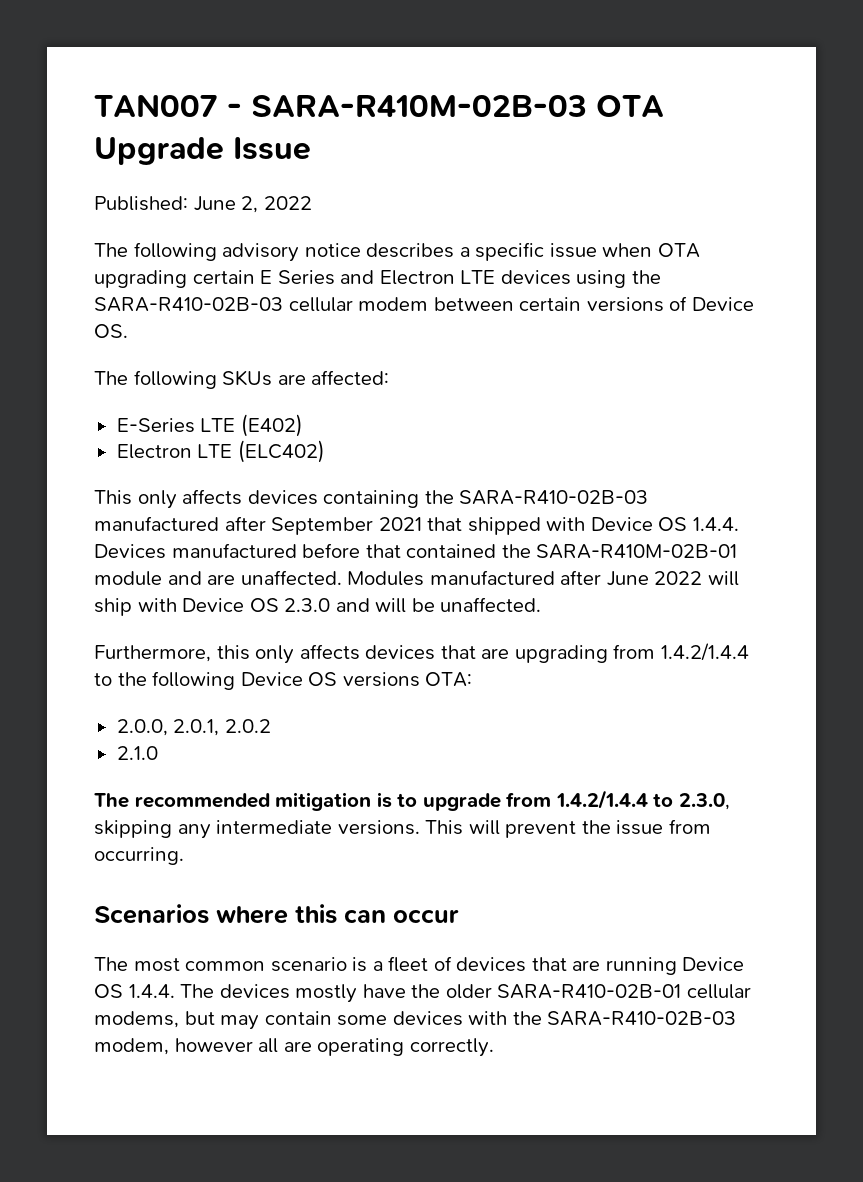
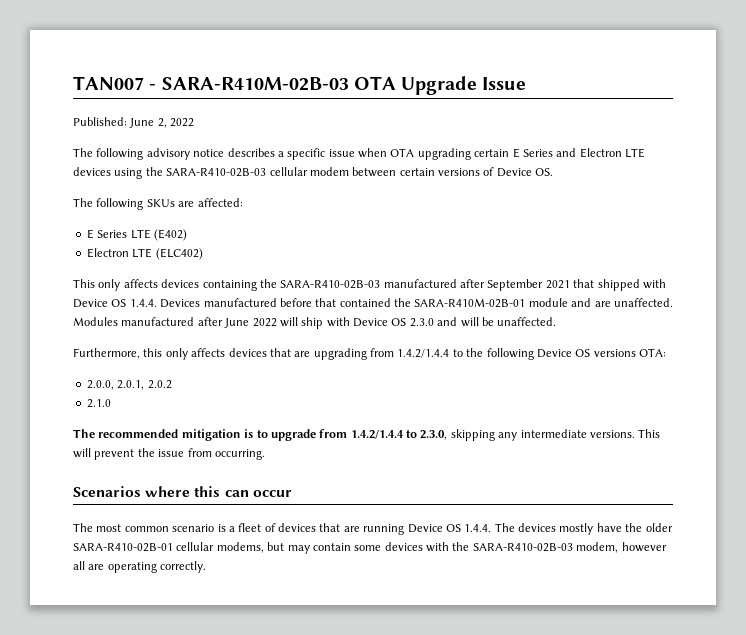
[116,418,195,433] E-Series -> [86,229,128,239] E Series

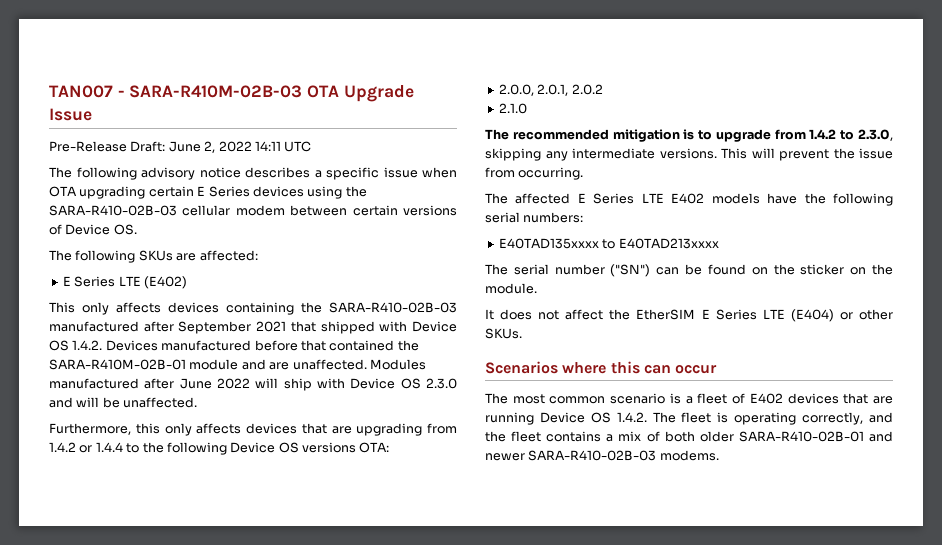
[73,117,127,126] Published: -> [49,141,166,152] Pre-Release Draft:
(195, 122) none -> [254,141,312,152] 14:11 UTC
[556,148,645,158] and Electron LTE -> (250, 191) none
[86,248,203,260] // Electron LTE (ELC402) -> (187, 282) none
[129,299,157,307] 1.4.4. -> [72,340,103,350] 1.4.2.
[397,349,450,358] 1.4.2/1.4.4 -> [49,442,123,453] 1.4.2 or 1.4.4
[350,430,404,439] 1.4.2/1.4.4 -> [809,129,837,139] 1.4.2
(265, 454) none -> [485,193,893,206] [485,212,584,223] [498,238,719,249] [485,264,893,277] [485,283,537,294] [485,309,893,322] [485,328,522,339] // The affected E Series LTE E402 models have the following serial numbers: // E40TAD135xxxx to E40TAD213xxxx // The serial number ("SN") can be found on the sticker on the module. // It does not affect the EtherSIM E Series LTE (E404) or other SKUs.
(276, 527) none -> [749,393,783,404] E402
[464,523,673,535] [73,542,667,554] [73,561,207,573] 1.4.4. The devices mostly have the older SARA-R410-02B-01 cellular modems, but may contain some devices with the SARA-R410-02B-03 modem, however all are operating correctly. -> [616,412,893,425] [485,431,893,442] [485,450,719,461] 1.4.2. The fleet is operating correctly, and the fleet contains a mix of both older SARA-R410-02B-01 and newer SARA-R410-02B-03 modems.

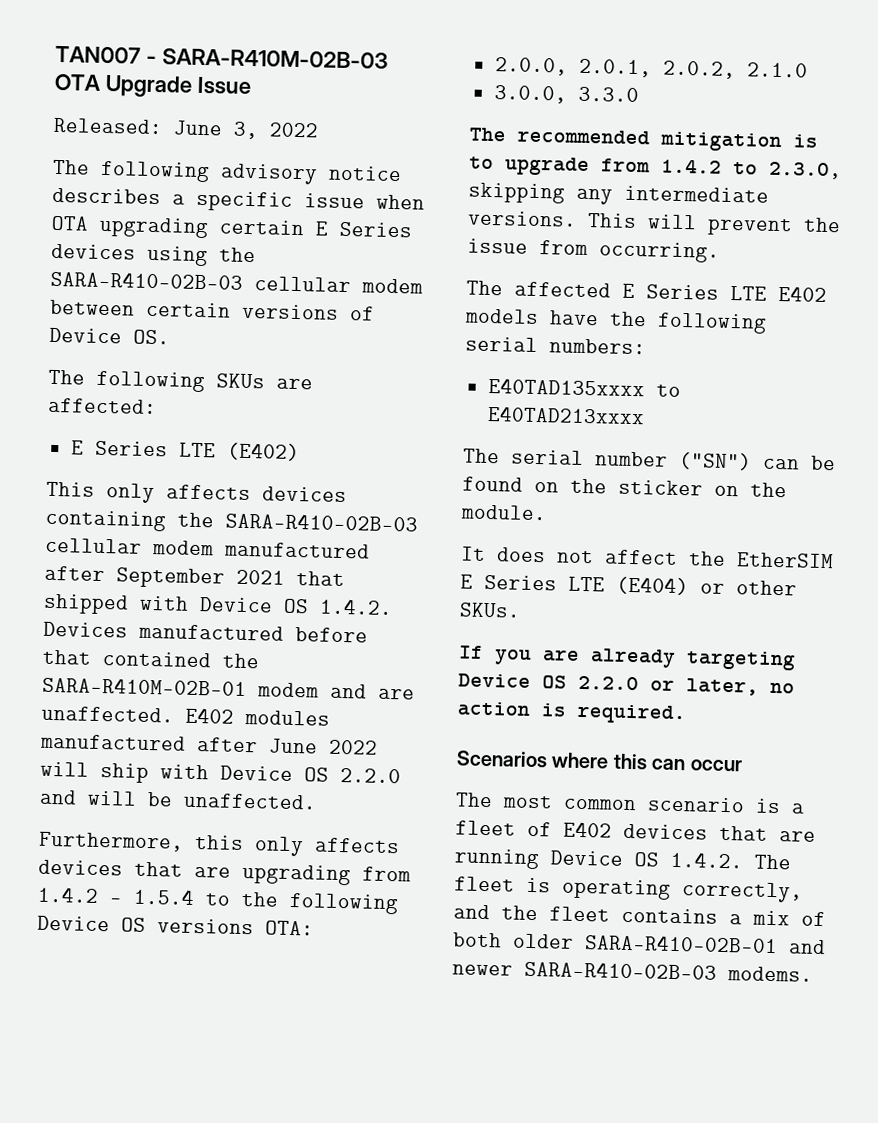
[49,141,312,153] Pre-Release Draft: June 2, 2022 14:11 UTC -> [53,117,319,140] Released: June 3, 2022
(457, 307) none -> [45,537,214,556] cellular modem
[189,359,239,370] module -> [257,682,319,698] modem
[369,359,426,370] Modules -> [185,707,330,726] E402 modules
[425,378,457,389] 2.3.0 -> [340,768,401,784] 2.2.0
[79,442,123,453] or 1.4.4 -> [109,888,195,905] - 1.5.4
[571,84,603,95] [498,103,527,114] 2.0.2 // 2.1.0 -> [662,60,808,80] [493,85,639,104] 2.0.2, 2.1.0 // 3.0.0, 3.3.0
(522, 333) none -> [458,645,796,671] [458,673,795,696] [457,701,687,725] // If you are already targeting Device OS 2.2.0 or later, no action is required.

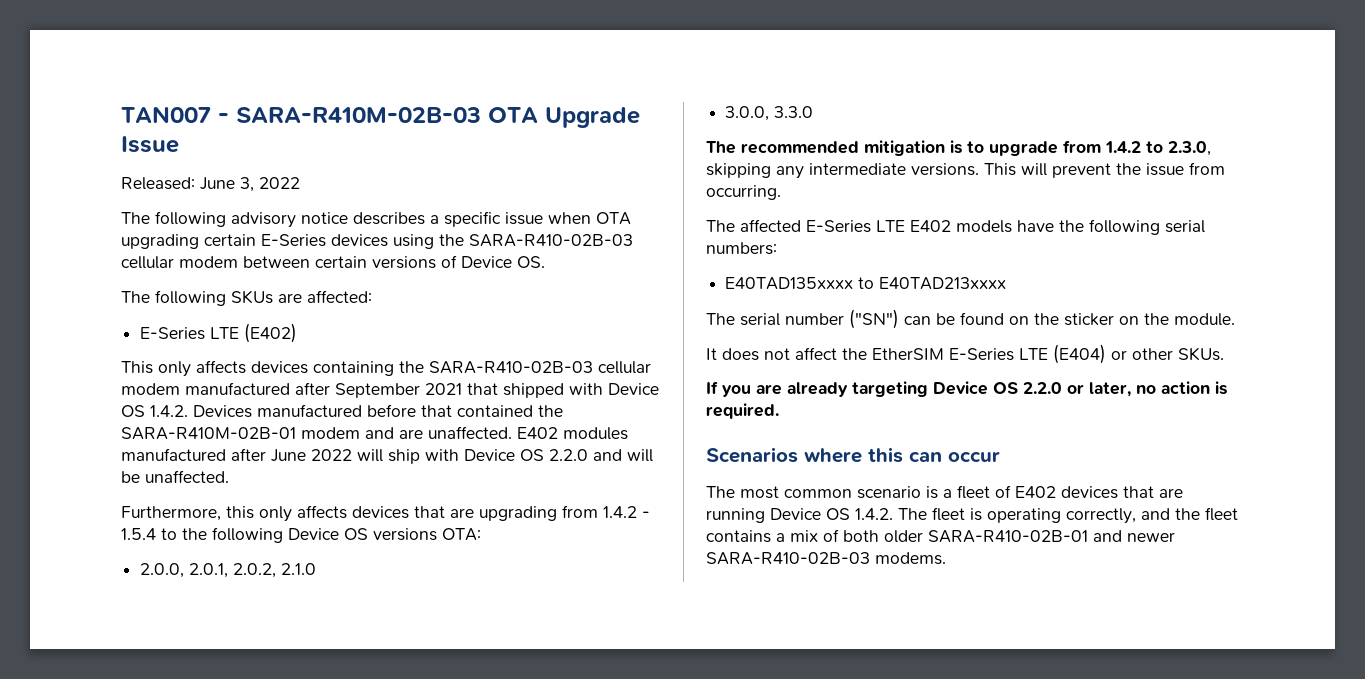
[315,221,413,238] E Series -> [261,234,326,247] E-Series
[70,440,168,457] E Series -> [140,327,206,340] E-Series
[622,283,719,300] E Series -> [806,220,871,233] E-Series
[460,574,557,591] E Series -> [949,348,1014,361] E-Series

